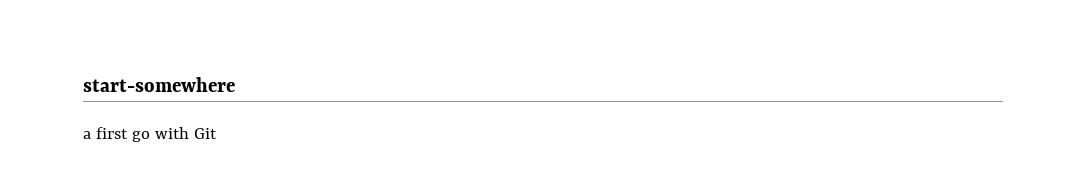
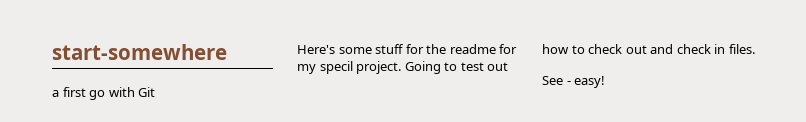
(217, 133) none -> [297,44,518,54] [297,61,509,74] [542,44,755,54] [542,76,606,88] // Here's some stuff for the readme for my specil project. Going to test out how to check out and check in files. // See - easy!

